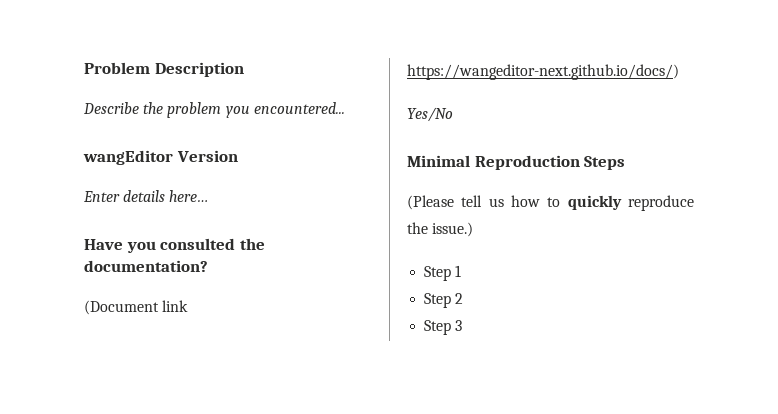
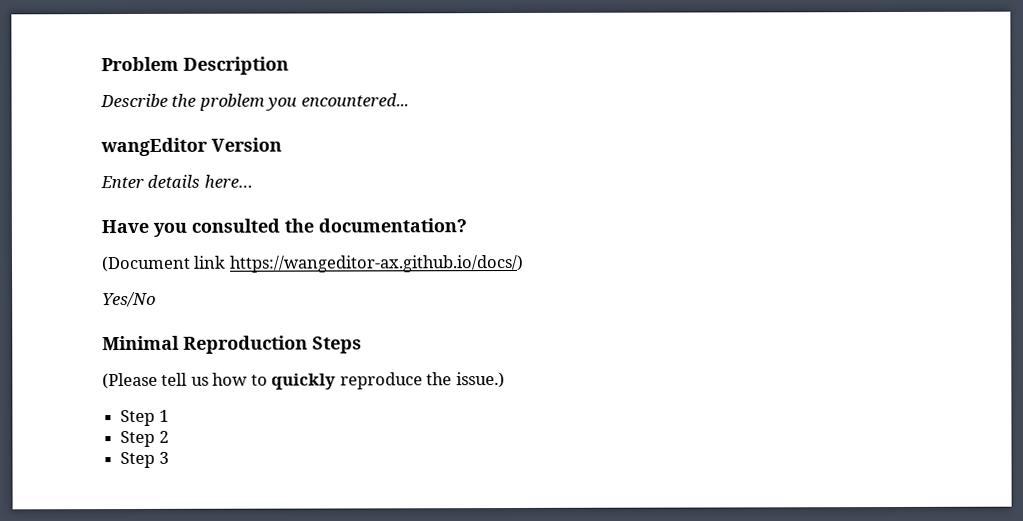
[407,64,679,80] https://wangeditor-next.github.io/docs/) -> [228,254,524,273] https://wangeditor-ax.github.io/docs/)

